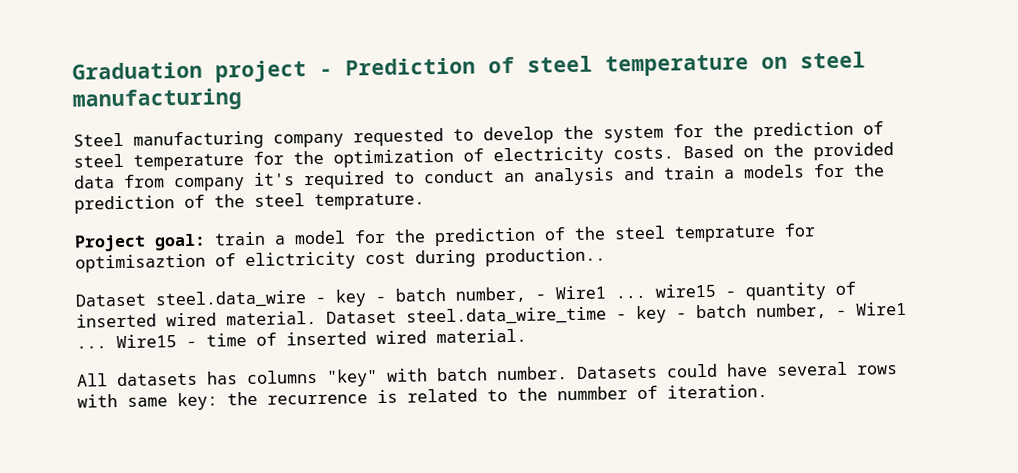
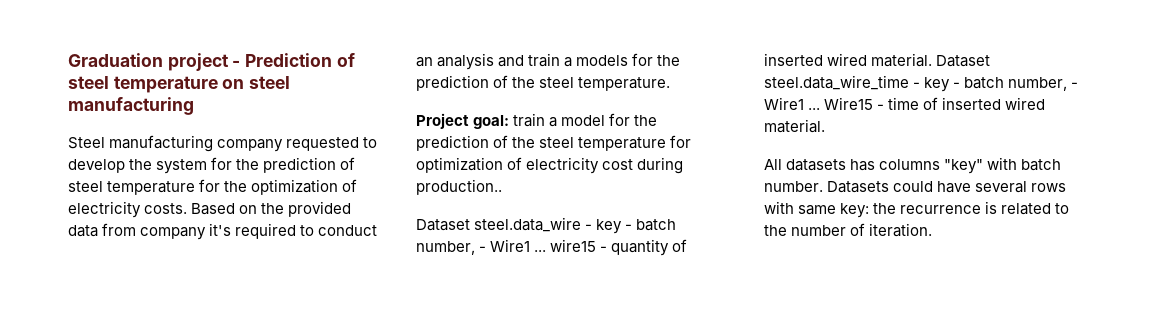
[314,192,425,210] temprature. -> [578,77,671,91] temperature.
[674,223,816,243] [75,251,356,273] temprature for optimisaztion of elictricity -> [578,135,692,151] [416,157,600,174] temperature for optimization of electricity
[557,386,628,401] nummber -> [791,225,847,236] number

